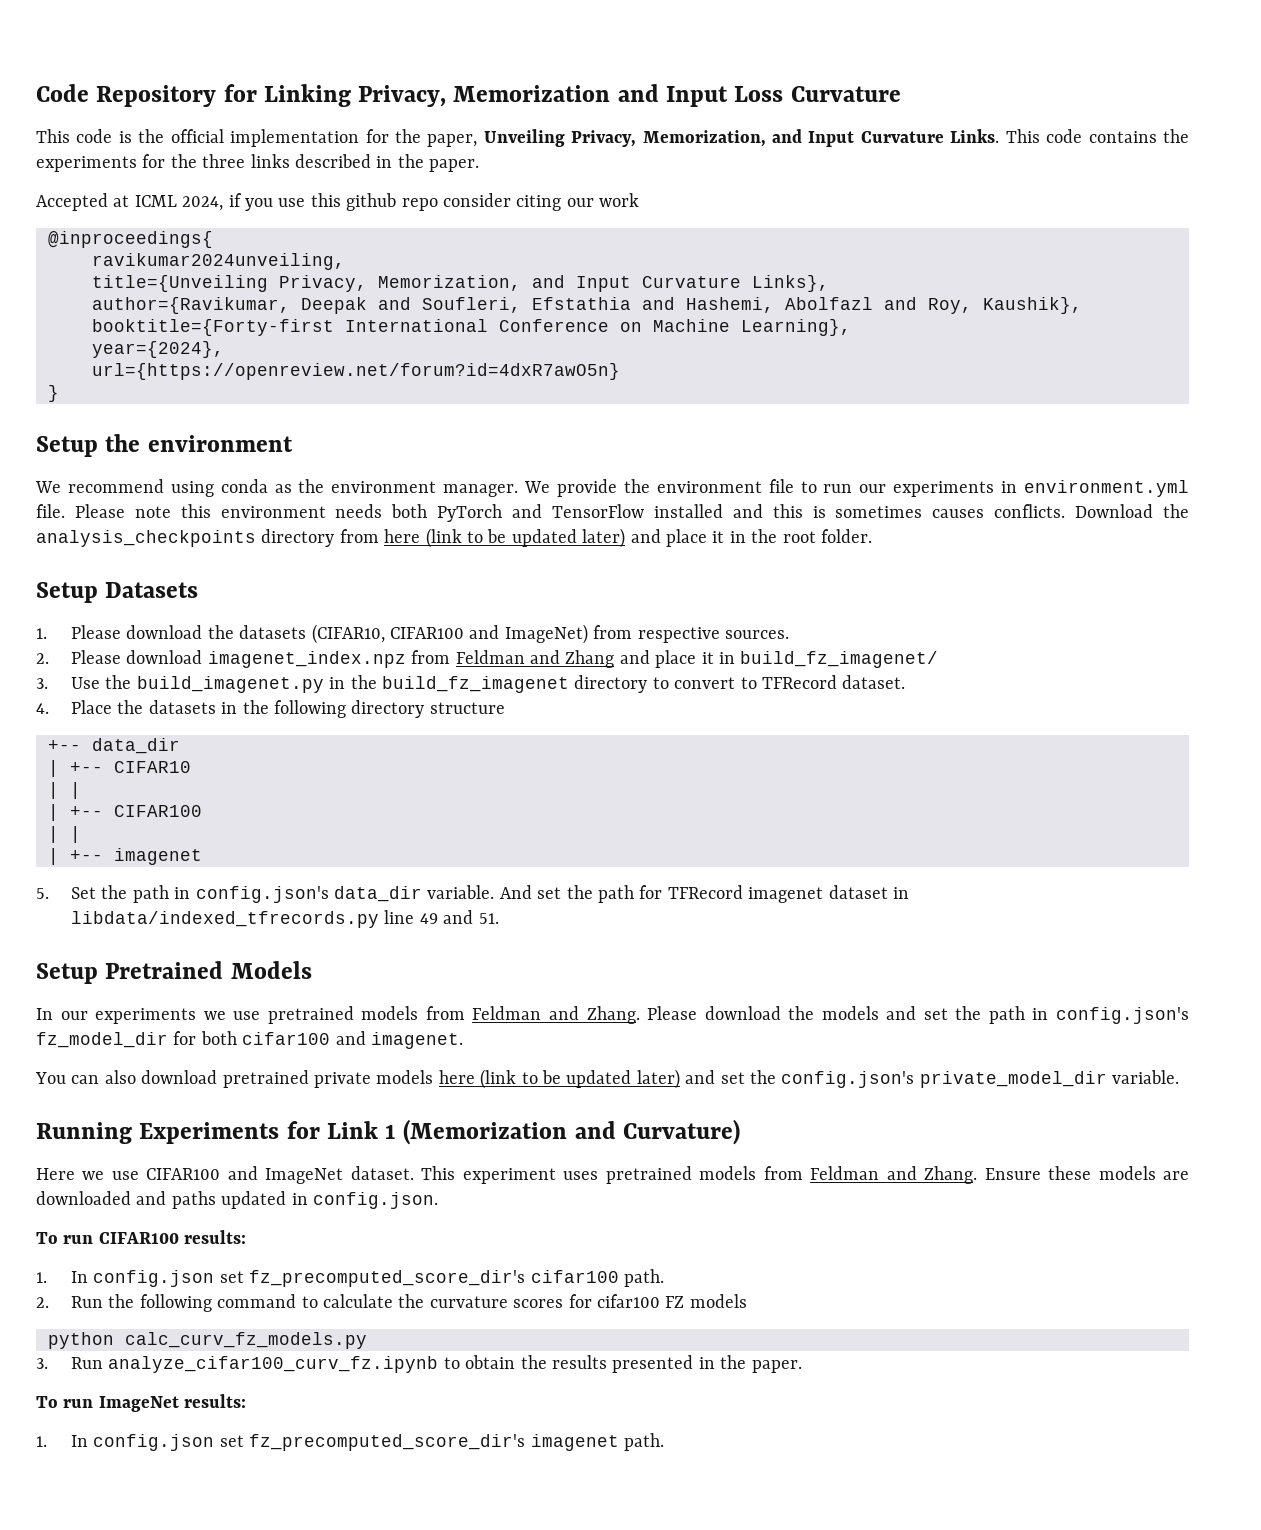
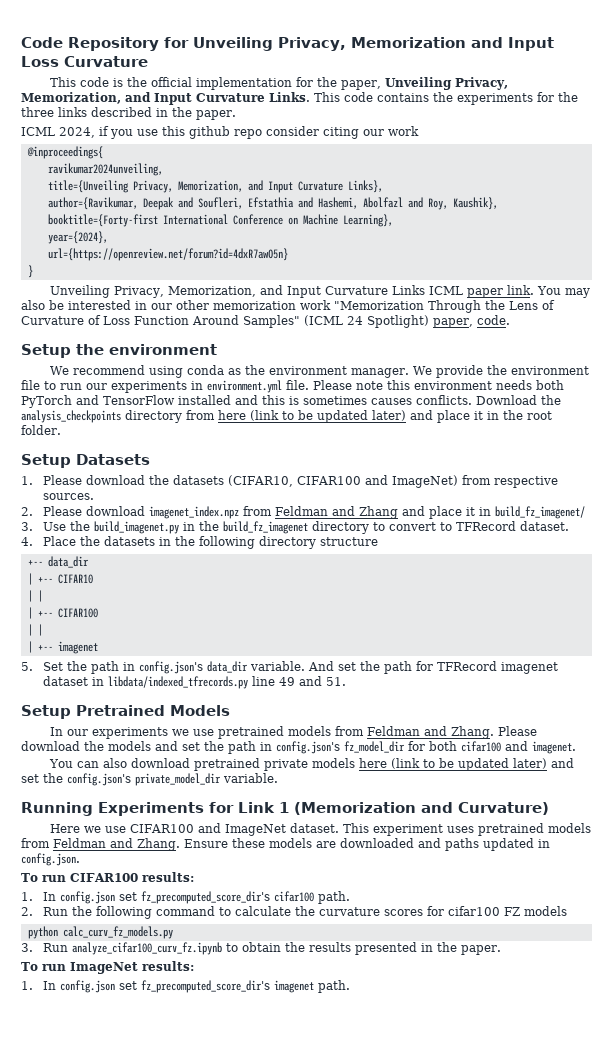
[263,84,351,107] Linking -> [193,37,273,51] Unveiling
[36,193,130,211] Accepted at -> (236, 115) none
(59, 393) none -> [50,285,591,298] [21,300,555,313] [21,315,510,328] // Unveiling Privacy, Memorization, and Input Curvature Links ICML paper link. You may also be interested in our other memorization work "Memorization Through the Lens of Curvature of Loss Function Around Samples" (ICML 24 Spotlight) paper, code.

